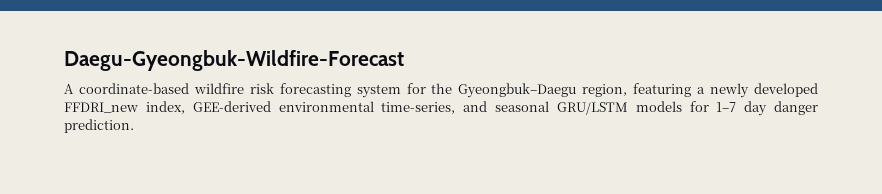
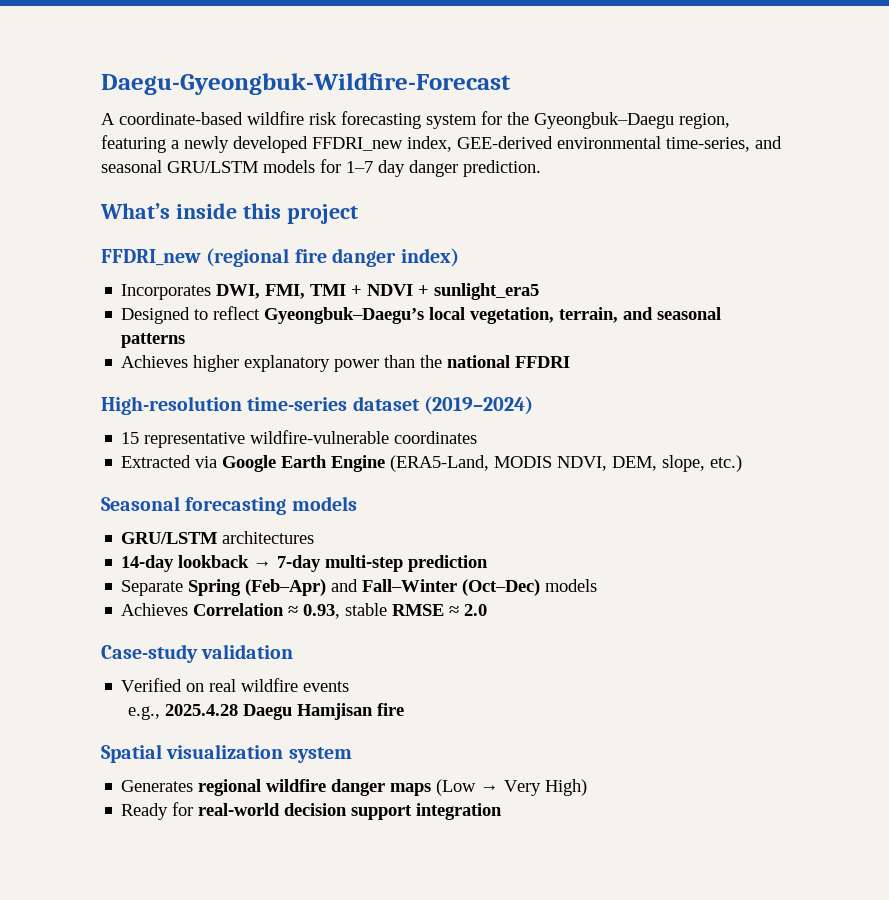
(134, 126) none -> [100,203,358,224] [101,248,459,267] [121,283,540,300] [121,306,722,324] [121,333,186,348] [121,355,571,372] [101,396,534,415] [121,430,478,448] [121,455,743,472] [101,496,357,515] [121,531,315,544] [121,555,489,572] [121,579,598,596] [121,603,488,619] [101,644,294,663] [121,678,350,692] [127,703,404,720] [101,744,352,763] [121,779,588,796] [121,802,503,820] // What’s inside this project // FFDRI_new (regional fire danger index) // Incorporates DWI, FMI, TMI + NDVI + sunlight_era5 // Designed to reflect Gyeongbuk–Daegu’s local vegetation, terrain, and seasonal patterns // Achieves higher explanatory power than the national FFDRI // High-resolution time-series dataset (2019–2024) // 15 representative wildfire-vulnerable coordinates // Extracted via Google Earth Engine (ERA5-Land, MODIS NDVI, DEM, slope, etc.) // Seasonal forecasting models // GRU/LSTM architectures // 14-day lookback → 7-day multi-step prediction // Separate Spring (Feb–Apr) and Fall–Winter (Oct–Dec) models // Achieves Correlation ≈ 0.93, stable RMSE ≈ 2.0 // Case-study validation // Verified on real wildfire events // e.g., 2025.4.28 Daegu Hamjisan fire // Spatial visualization system // Generates regional wildfire danger maps (Low → Very High) // Ready for real-world decision support integration

